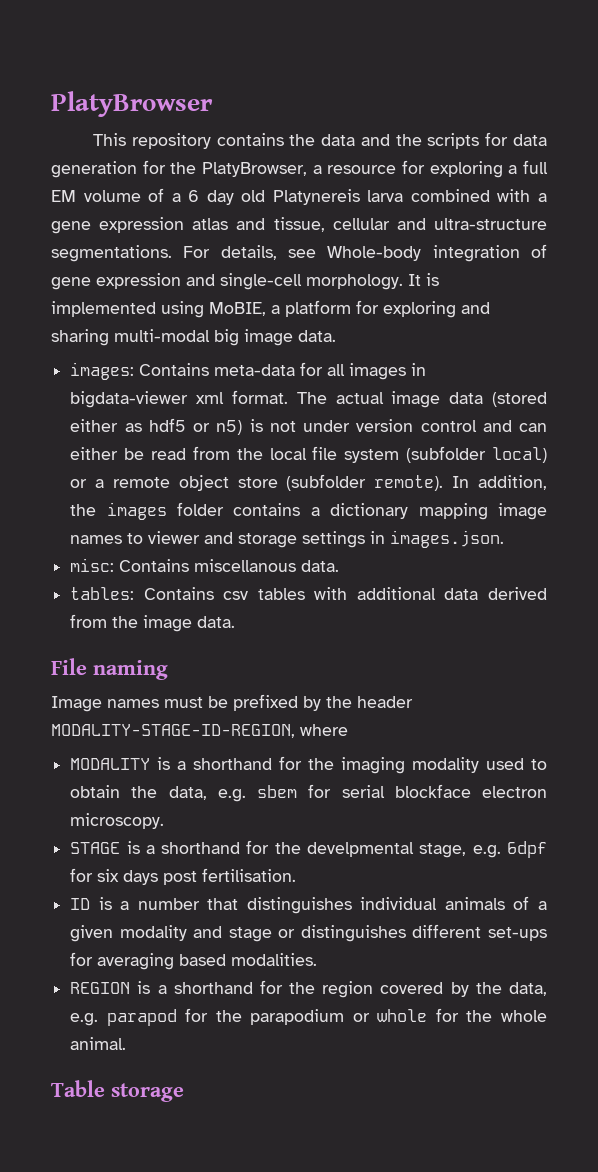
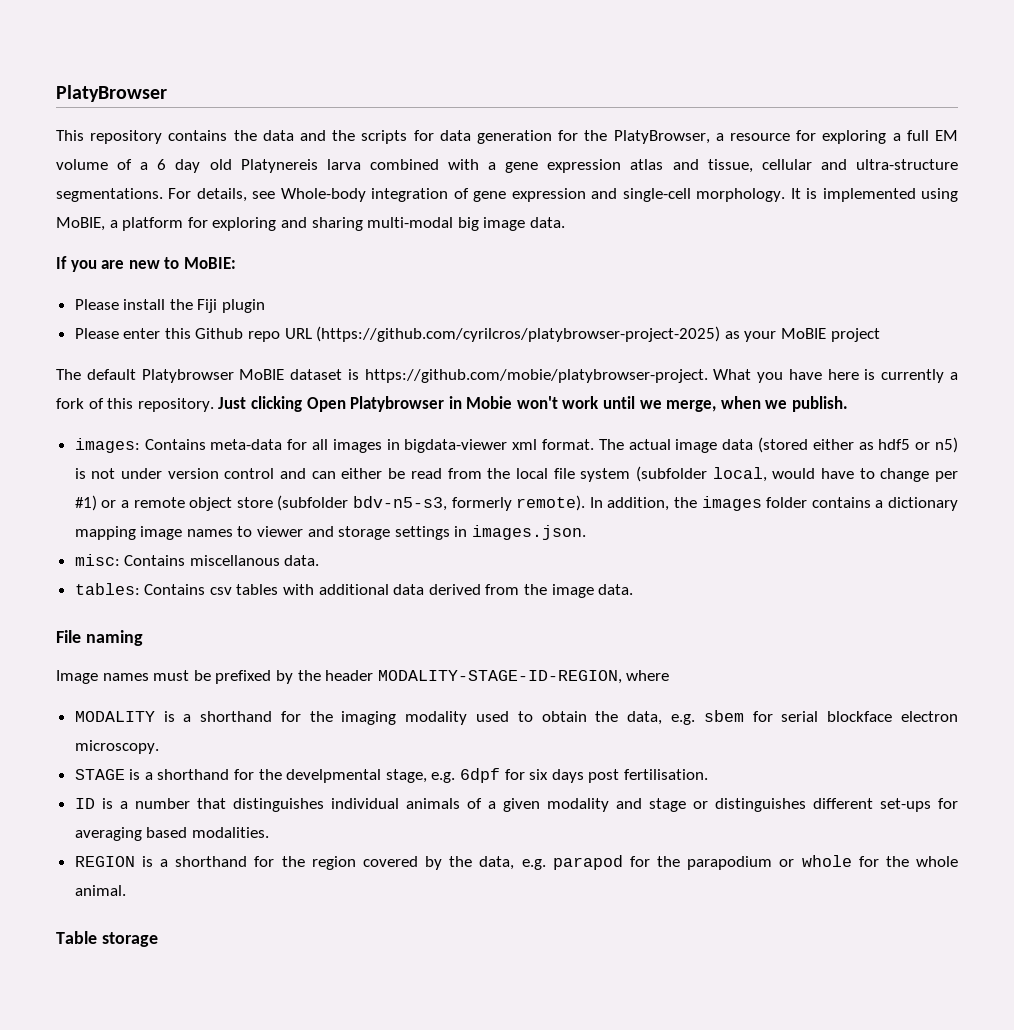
(336, 336) none -> [56,256,236,272] [74,299,266,313] [74,326,880,342] [56,369,958,383] [56,396,849,412] // If you are new to MoBIE: // Please install the Fiji plugin // Please enter this Github repo URL (https://github.com/cyrilcros/platybrowser-project-2025) as your MoBIE project // The default Platybrowser MoBIE dataset is https://github.com/mobie/platybrowser-project. What you have here is currently a fork of this repository. Just clicking Open Platybrowser in Mobie won't work until we merge, when we publish.
[491,447,547,463] local) -> [712,467,958,482] [74,495,97,511] local, would have to change per #1)
(367, 482) none -> [352,496,512,511] bdv-n5-s3, formerly

